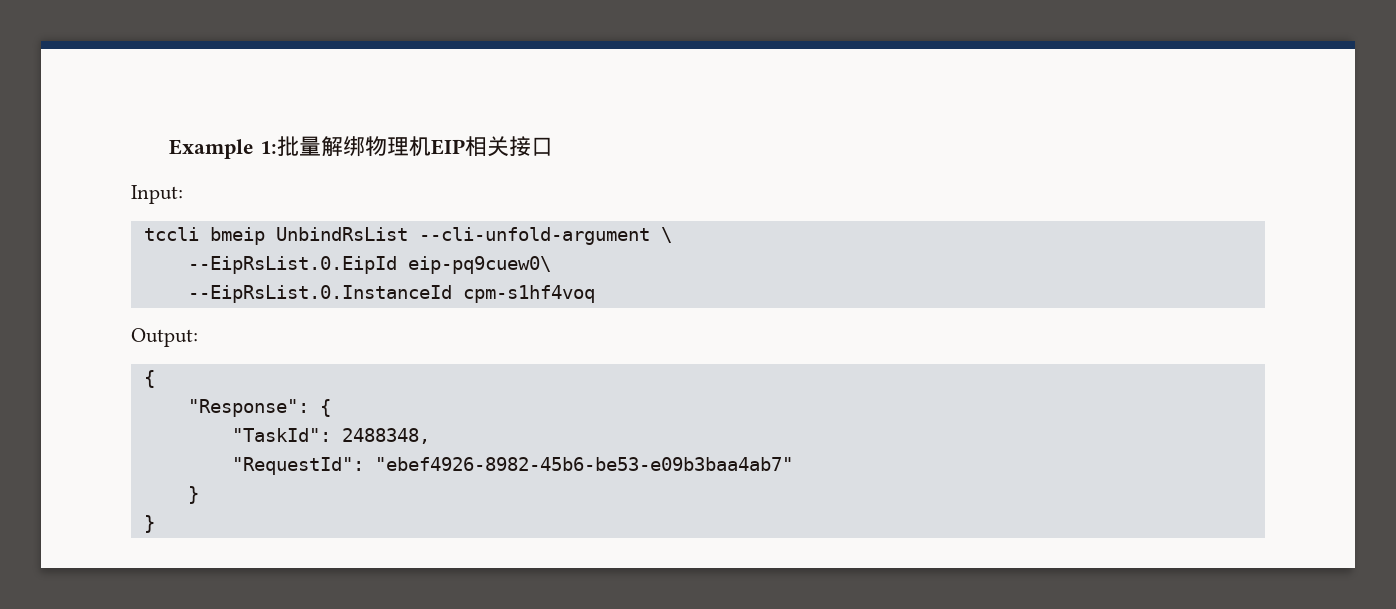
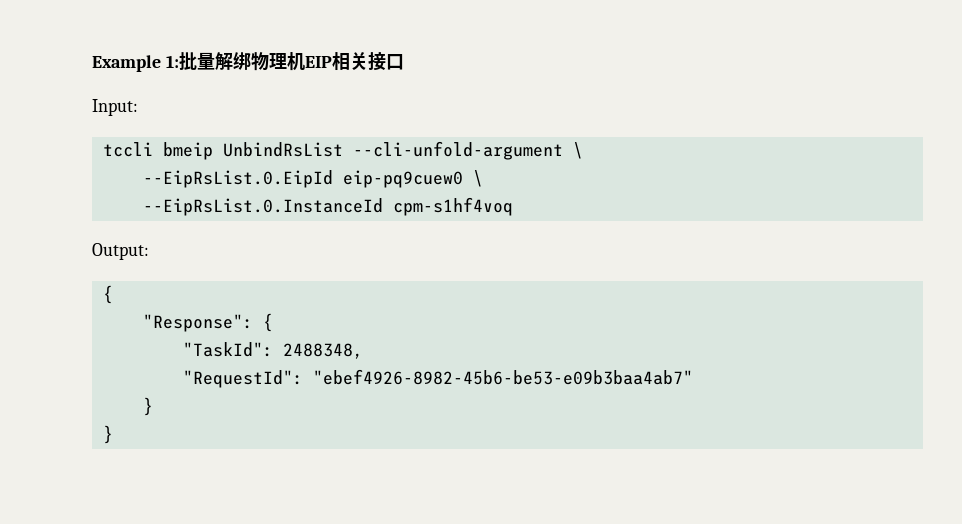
[407,256,551,274] eip-pq9cuew0\ -> [342,170,483,188] eip-pq9cuew0 \

